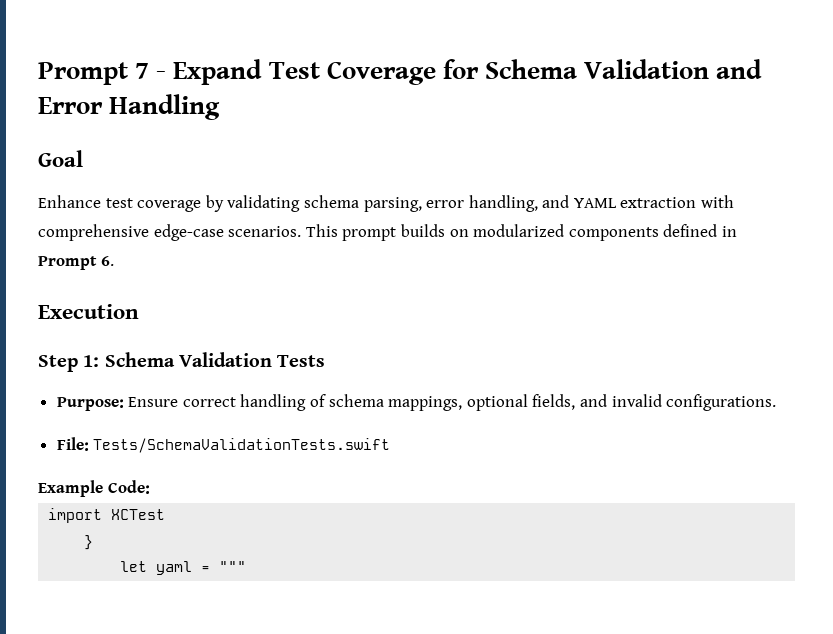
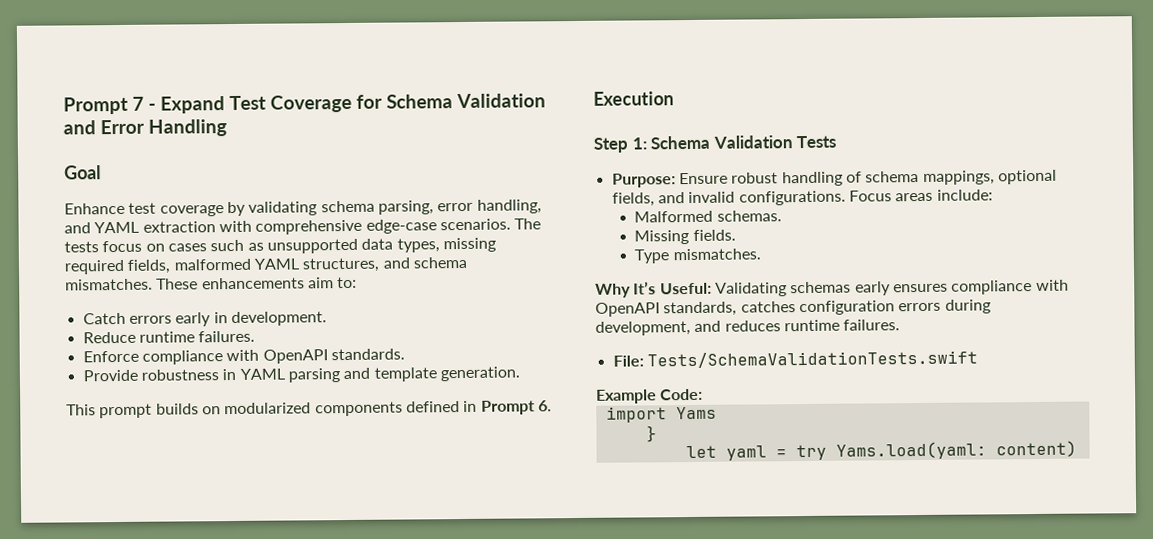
(302, 231) none -> [514,218,542,230] [64,237,496,254] [64,256,467,275] [65,276,358,291] [82,311,327,327] [82,330,256,344] [82,348,405,365] [82,366,520,383] The tests focus on cases such as unsupported data types, missing required fields, malformed YAML structures, and schema mismatches. These enhancements aim to: // Catch errors early in development. // Reduce runtime failures. // Enforce compliance with OpenAPI standards. // Provide robustness in YAML parsing and template generation. //
[182,397,236,407] correct -> [731,172,779,184] robust
(777, 402) none -> [848,189,993,202] [634,210,782,223] [634,229,736,245] [634,248,761,264] [595,279,1069,298] [595,299,991,317] [595,319,901,336] Focus areas include: // Malformed schemas. // Missing fields. // Type mismatches. // Why It’s Useful: Validating schemas early ensures compliance with OpenAPI standards, catches configuration errors during development, and reduces runtime failures.
[111,509,166,520] XCTest -> [675,406,717,420] Yams
[219,561,247,572] """ -> [795,440,1077,461] try Yams.load(yaml: content)

